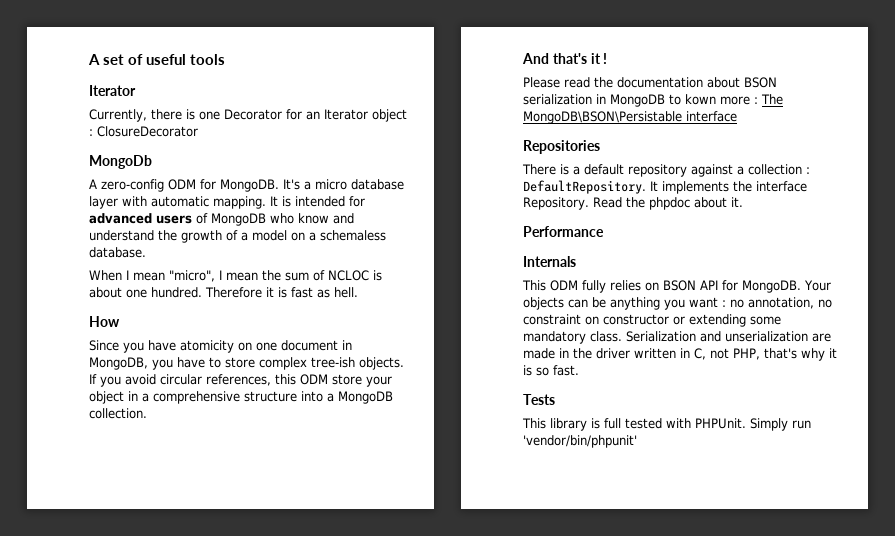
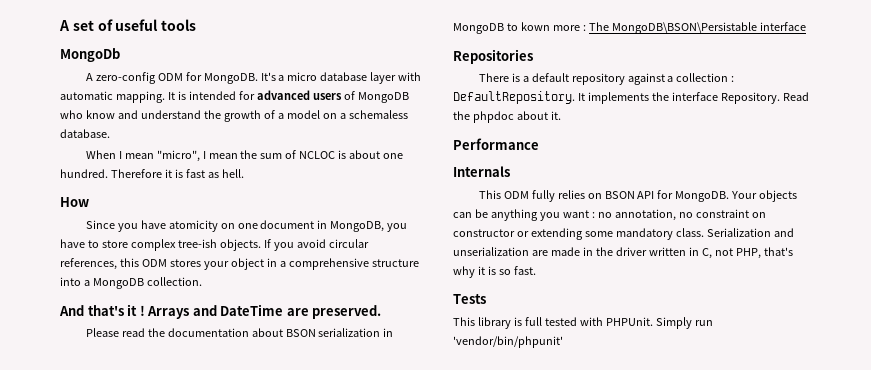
[89,85,136,96] [89,109,407,122] [89,126,198,137] // Iterator // Currently, there is one Decorator for an Iterator object : ClosureDecorator -> (197, 25) none
[332,374,362,385] store -> [169,259,201,267] stores
(608, 58) none -> [147,304,382,319] Arrays and DateTime are preserved.

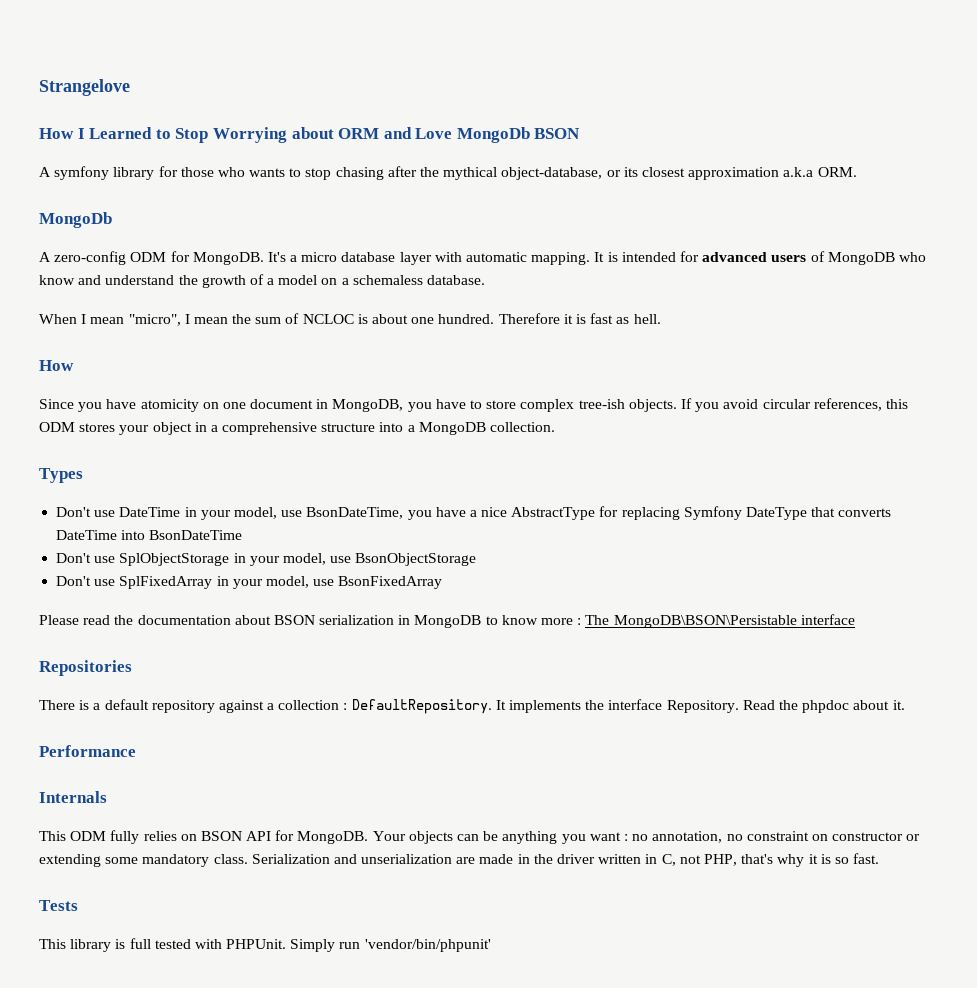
[59,19,197,31] A set of useful tools -> [39,79,130,96] [39,127,581,143] [39,166,857,180] Strangelove // How I Learned to Stop Worrying about ORM and Love MongoDb BSON // A symfony library for those who wants to stop chasing after the mythical object-database, or its closest approximation a.k.a ORM.
[59,304,382,319] And that's it ! Arrays and DateTime are preserved. -> [39,468,83,483] [56,506,892,520] [56,530,243,540] [56,553,477,566] [56,576,443,589] Types // Don't use DateTime in your model, use BsonDateTime, you have a nice AbstractType for replacing Symfony DateType that converts DateTime into BsonDateTime // Don't use SplObjectStorage in your model, use BsonObjectStorage // Don't use SplFixedArray in your model, use BsonFixedArray
[520,22,550,31] kown -> [501,615,538,625] know

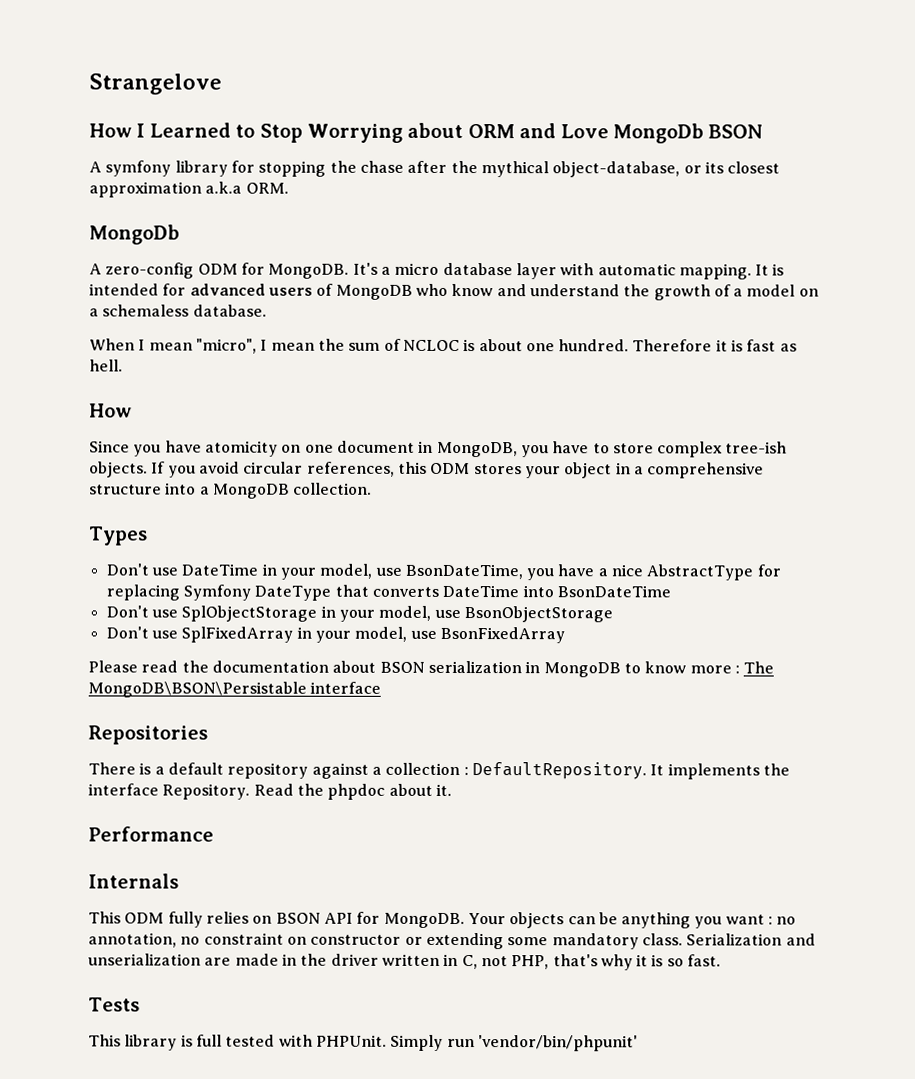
[180,167,384,180] those who wants to stop chasing -> [258,160,404,177] stopping the chase

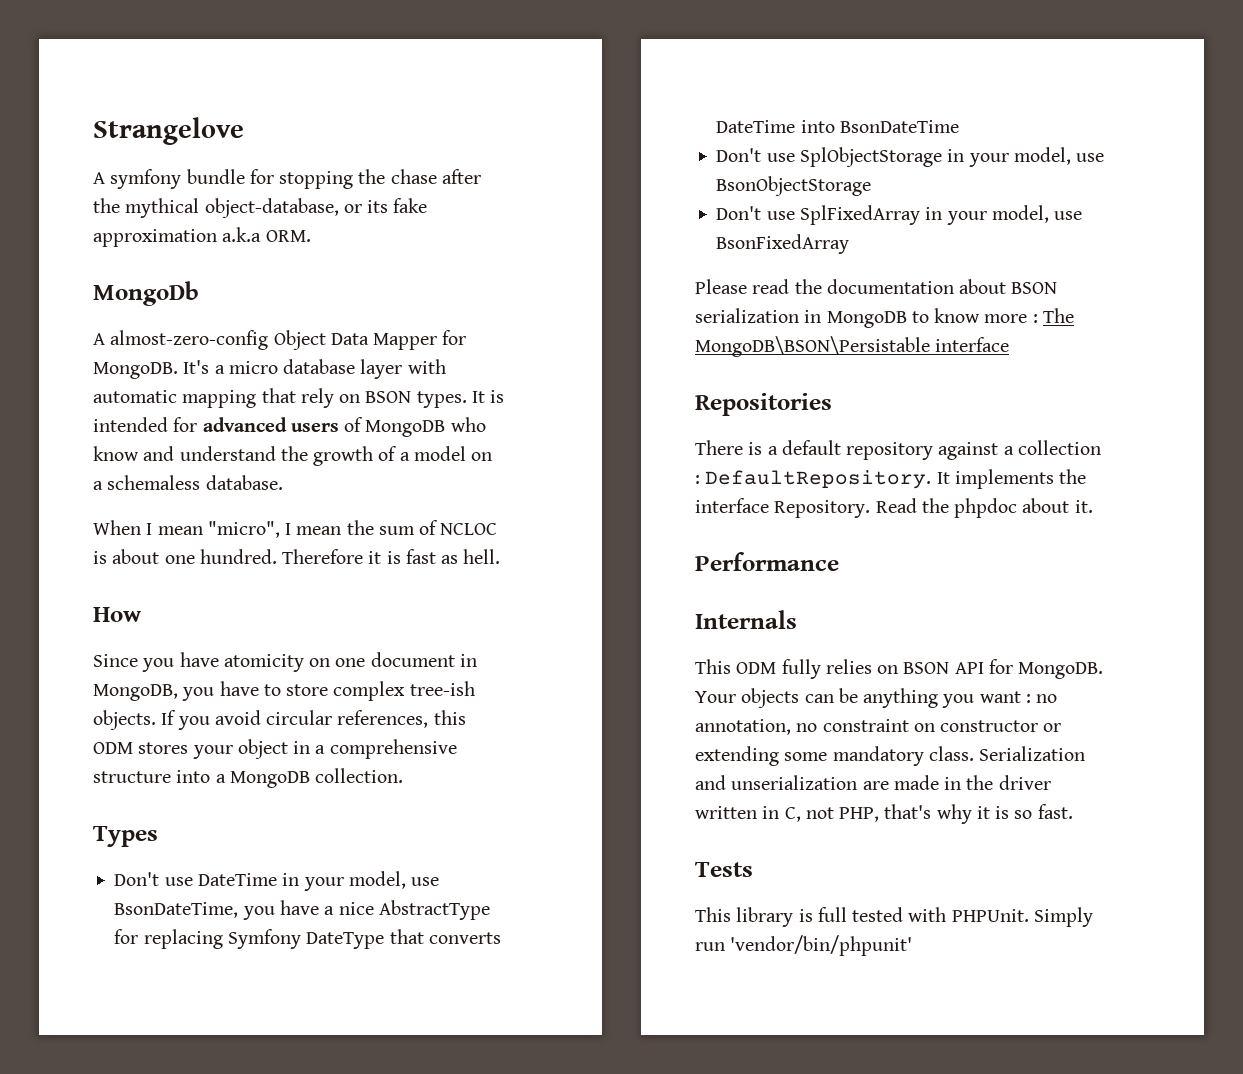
[89,122,764,144] // How I Learned to Stop Worrying about ORM and Love MongoDb BSON -> (244, 131) none
[174,160,228,177] library -> [186,169,245,184] bundle
[727,161,781,174] closest -> [393,198,428,213] fake
[105,262,238,279] zero-config ODM -> [110,330,438,350] almost-zero-config Object Data Mapper
[678,263,752,280] mapping. -> [182,388,467,408] mapping that rely on BSON types.

